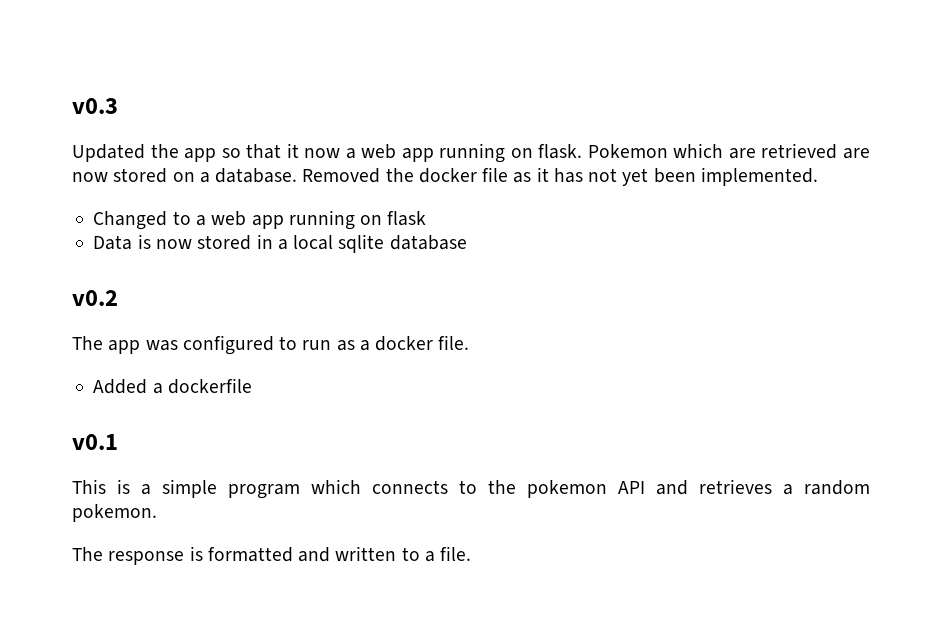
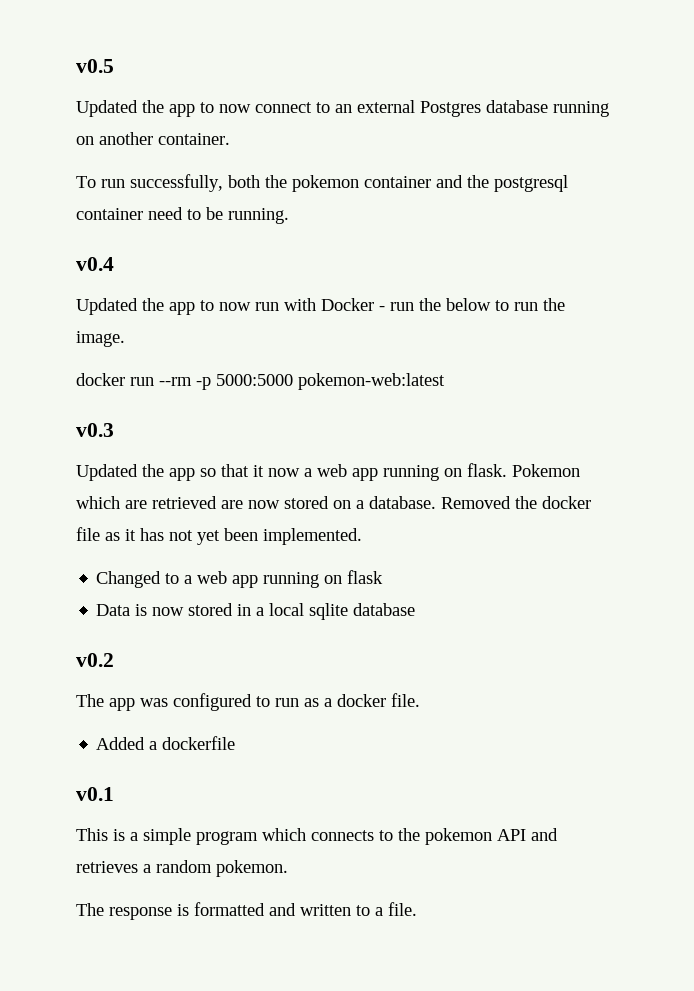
(72, 106) none -> [76,59,114,73] [76,100,609,117] [76,132,230,145] [76,174,568,192] [76,207,289,224] [76,257,114,271] [76,298,565,315] [76,331,125,347] [76,373,445,390] v0.5 // Updated the app to now connect to an external Postgres database running on another container. // To run successfully, both the pokemon container and the postgresql container need to be running. // v0.4 // Updated the app to now run with Docker - run the below to run the image. // docker run --rm -p 5000:5000 pokemon-web:latest //

